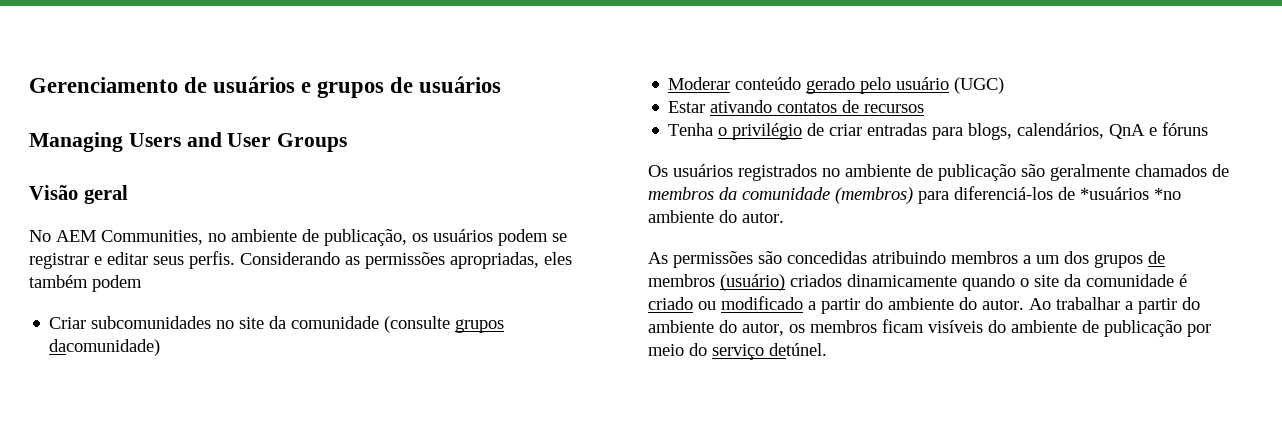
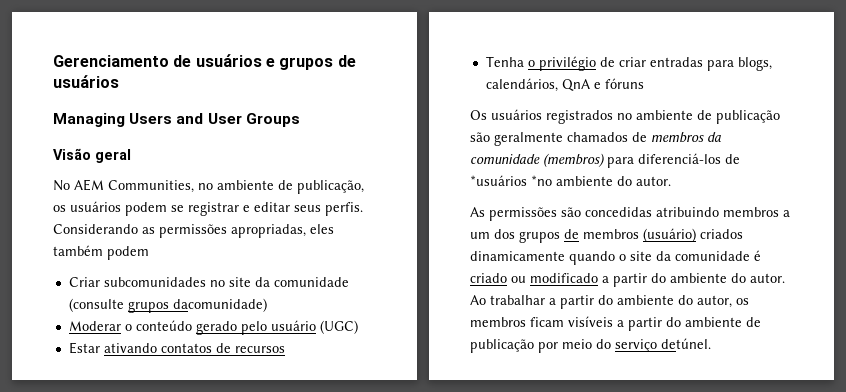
(731, 83) none -> [124,324,132,331] o
(983, 326) none -> [617,317,662,331] a partir

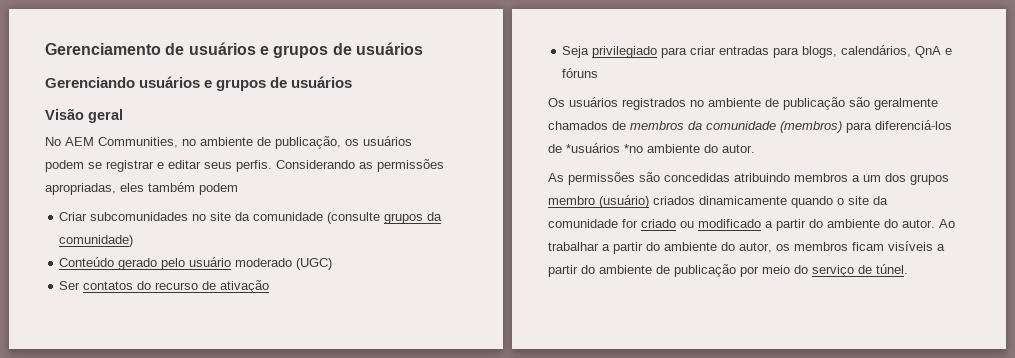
[53,113,300,127] Managing Users and User Groups -> [45,76,353,91] Gerenciando usuários e grupos de usuários
[172,298,267,312] [68,320,192,331] dacomunidade) // Moderar o conteúdo -> [427,212,443,221] [59,235,134,247] [59,257,115,267] da comunidade) // Conteúdo
(316, 325) none -> [235,258,293,267] moderado
[68,342,285,354] [485,56,615,71] Estar ativando contatos de recursos // Tenha o privilégio de -> [59,280,270,293] [562,46,688,58] Ser contatos do recurso de ativação // Seja privilegiado para
[564,229,639,239] de membros -> [548,196,595,205] membro
[754,250,761,261] é -> [622,219,638,228] for
[661,338,711,349] detúnel. -> [858,264,908,274] de túnel.

